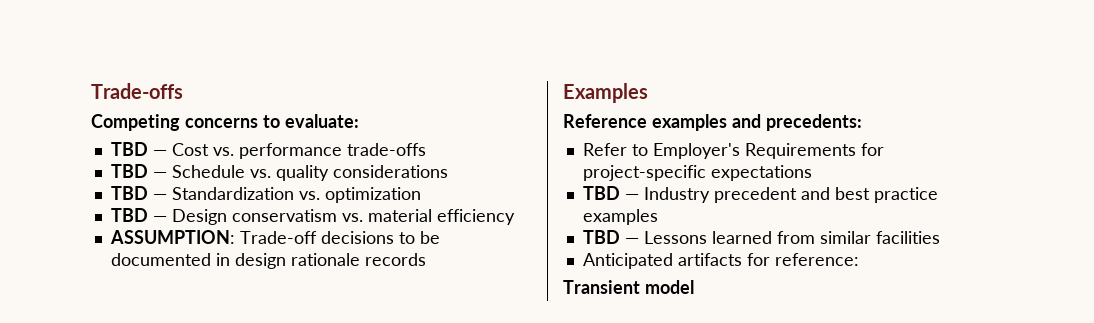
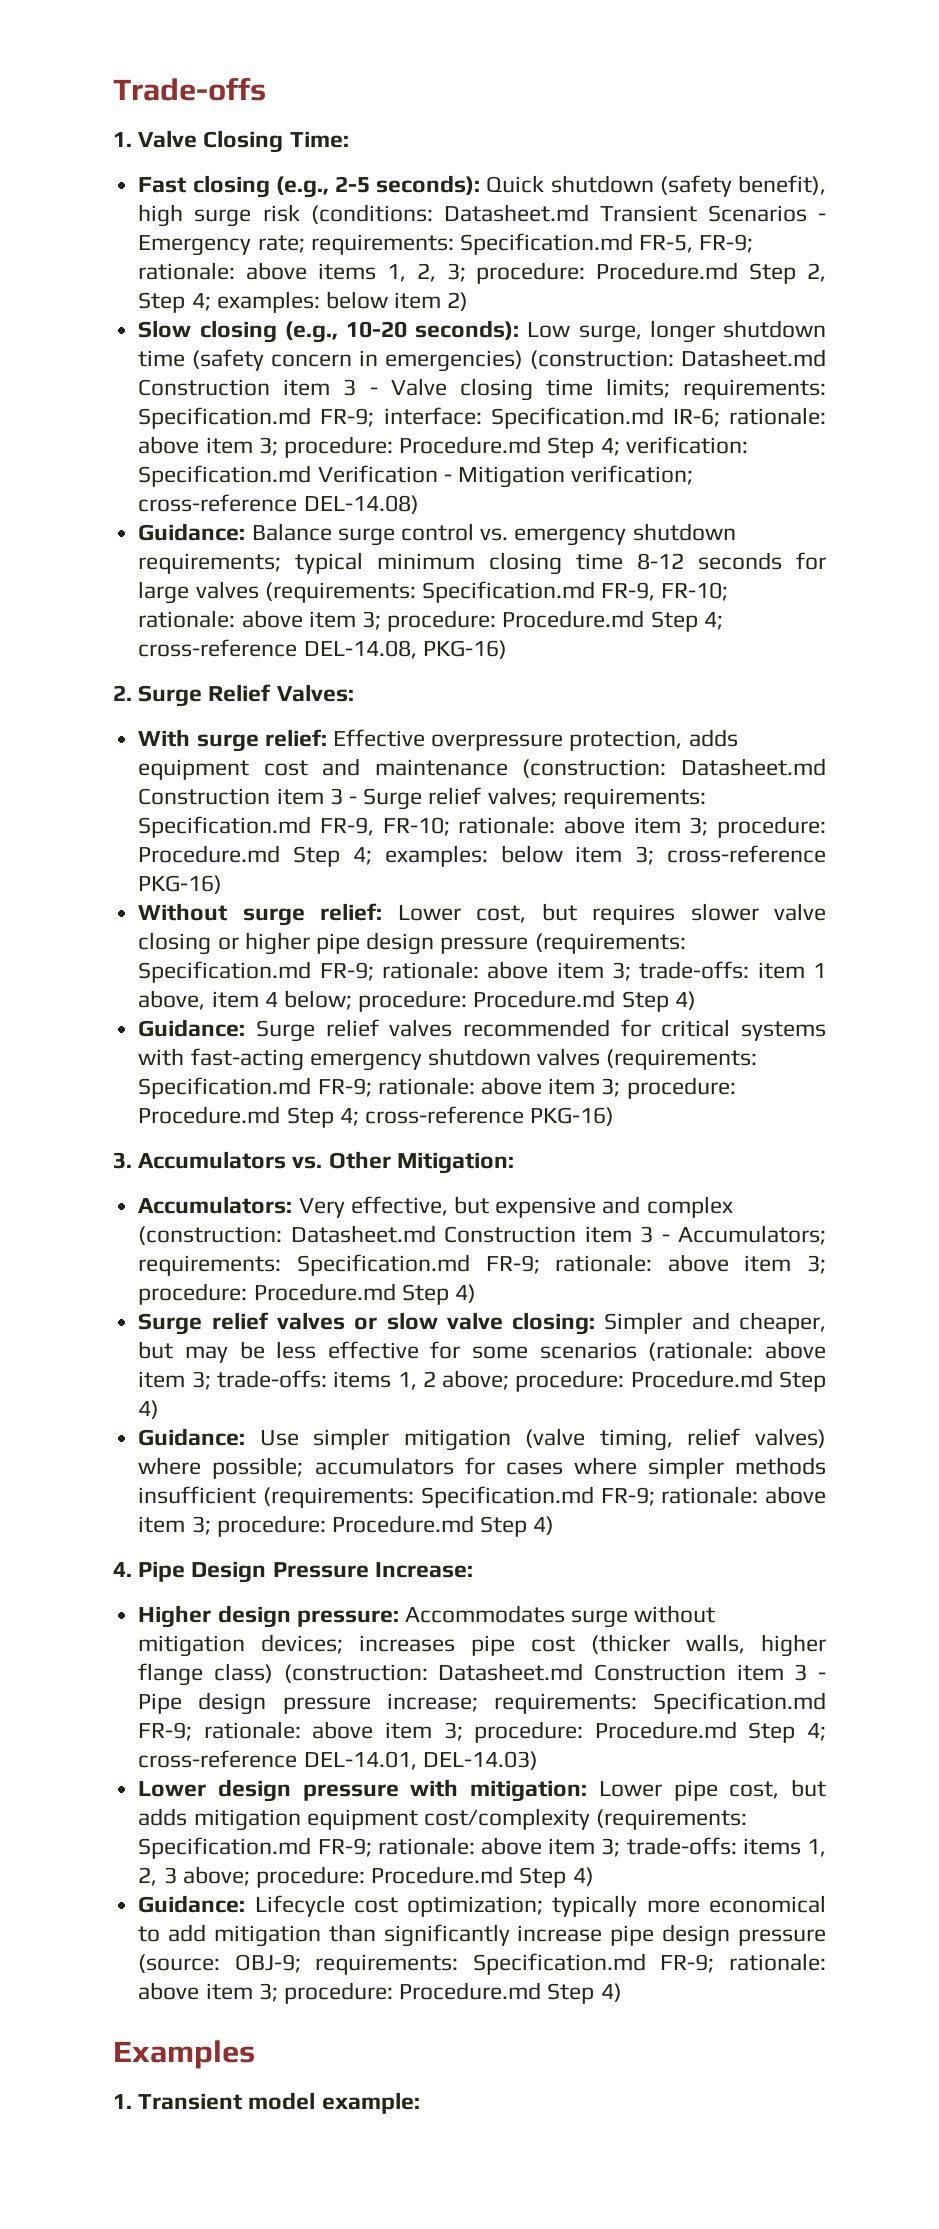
[91,114,359,131] [110,142,426,159] [110,164,448,181] [110,186,421,203] [110,208,515,225] [109,230,440,244] [110,253,426,269] [563,83,648,103] [563,114,862,131] [582,143,884,159] [582,165,812,181] [582,186,938,203] [582,209,658,225] [582,230,940,244] [582,253,859,269] Competing concerns to evaluate: // TBD — Cost vs. performance trade-offs // TBD — Schedule vs. quality considerations // TBD — Standardization vs. optimization // TBD — Design conservatism vs. material efficiency // ASSUMPTION: Trade-off decisions to be documented in design rationale records // Examples // Reference examples and precedents: // Refer to Employer's Requirements for project-specific expectations // TBD — Industry precedent and best practice examples // TBD — Lessons learned from similar facilities // Anticipated artifacts for reference: // -> [113,130,349,153] [138,175,826,198] [138,204,827,227] [138,233,754,256] [138,262,827,284] [138,291,469,313] [138,320,826,343] [138,349,826,372] [138,378,826,401] [138,407,826,429] [138,436,748,458] [138,465,694,488] [138,494,419,514] [138,523,736,546] [138,552,827,575] [138,581,729,604] [138,610,723,632] [138,639,507,659] [113,684,354,707] [138,729,738,752] [138,758,826,780] [138,787,706,810] [138,816,826,838] [138,845,826,867] [138,875,223,894] [138,903,826,926] [138,932,686,955] [138,961,826,983] [138,990,696,1012] [138,1019,826,1042] [138,1048,758,1071] [138,1077,736,1099] [138,1106,615,1128] [113,1151,514,1174] [138,1196,733,1218] [138,1225,827,1245] [138,1254,827,1276] [138,1283,476,1305] [138,1312,826,1335] [138,1341,826,1363] [138,1370,826,1392] [138,1400,160,1419] [138,1428,826,1451] [138,1457,827,1479] [138,1486,826,1508] [138,1515,555,1537] [113,1561,473,1583] [138,1605,716,1628] [138,1634,827,1657] [138,1663,826,1686] [138,1692,826,1715] [138,1721,826,1743] [138,1750,538,1770] [138,1779,826,1802] [138,1808,748,1831] [138,1837,826,1859] [138,1866,594,1888] [138,1895,826,1917] [138,1924,826,1947] [138,1953,826,1975] [138,1982,622,2004] [113,2040,255,2069] [113,2094,132,2109] 1. Valve Closing Time: // Fast closing (e.g., 2-5 seconds): Quick shutdown (safety benefit), high surge risk (conditions: Datasheet.md Transient Scenarios - Emergency rate; requirements: Specification.md FR-5, FR-9; rationale: above items 1, 2, 3; procedure: Procedure.md Step 2, Step 4; examples: below item 2) // Slow closing (e.g., 10-20 seconds): Low surge, longer shutdown time (safety concern in emergencies) (construction: Datasheet.md Construction item 3 - Valve closing time limits; requirements: Specification.md FR-9; interface: Specification.md IR-6; rationale: above item 3; procedure: Procedure.md Step 4; verification: Specification.md Verification - Mitigation verification; cross-reference DEL-14.08) // Guidance: Balance surge control vs. emergency shutdown requirements; typical minimum closing time 8-12 seconds for large valves (requirements: Specification.md FR-9, FR-10; rationale: above item 3; procedure: Procedure.md Step 4; cross-reference DEL-14.08, PKG-16) // 2. Surge Relief Valves: // With surge relief: Effective overpressure protection, adds equipment cost and maintenance (construction: Datasheet.md Construction item 3 - Surge relief valves; requirements: Specification.md FR-9, FR-10; rationale: above item 3; procedure: Procedure.md Step 4; examples: below item 3; cross-reference PKG-16) // Without surge relief: Lower cost, but requires slower valve closing or higher pipe design pressure (requirements: Specification.md FR-9; rationale: above item 3; trade-offs: item 1 above, item 4 below; procedure: Procedure.md Step 4) // Guidance: Surge relief valves recommended for critical systems with fast-acting emergency shutdown valves (requirements: Specification.md FR-9; rationale: above item 3; procedure: Procedure.md Step 4; cross-reference PKG-16) // 3. Accumulators vs. Other Mitigation: // Accumulators: Very effective, but expensive and complex (construction: Datasheet.md Construction item 3 - Accumulators; requirements: Specification.md FR-9; rationale: above item 3; procedure: Procedure.md Step 4) // Surge relief valves or slow valve closing: Simpler and cheaper, but may be less effective for some scenarios (rationale: above item 3; trade-offs: items 1, 2 above; procedure: Procedure.md Step 4) // Guidance: Use simpler mitigation (valve timing, relief valves) where possible; accumulators for cases where simpler methods insufficient (requirements: Specification.md FR-9; rationale: above item 3; procedure: Procedure.md Step 4) // 4. Pipe Design Pressure Increase: // Higher design pressure: Accommodates surge without mitigation devices; increases pipe cost (thicker walls, higher flange class) (construction: Datasheet.md Construction item 3 - Pipe design pressure increase; requirements: Specification.md FR-9; rationale: above item 3; procedure: Procedure.md Step 4; cross-reference DEL-14.01, DEL-14.03) // Lower design pressure with mitigation: Lower pipe cost, but adds mitigation equipment cost/complexity (requirements: Specification.md FR-9; rationale: above item 3; trade-offs: items 1, 2, 3 above; procedure: Procedure.md Step 4) // Guidance: Lifecycle cost optimization; typically more economical to add mitigation than significantly increase pipe design pressure (source: OBJ-9; requirements: Specification.md FR-9; rationale: above item 3; procedure: Procedure.md Step 4) // Examples // 1.
(694, 287) none -> [321,2092,420,2114] example:

